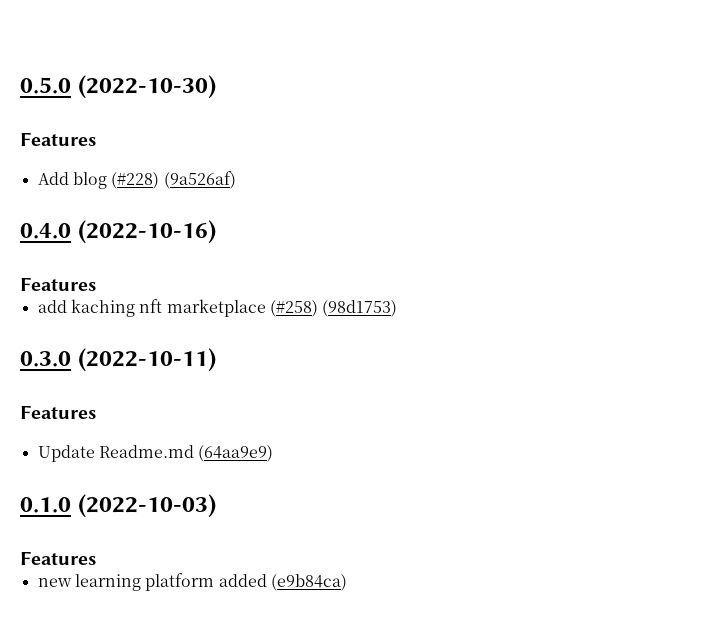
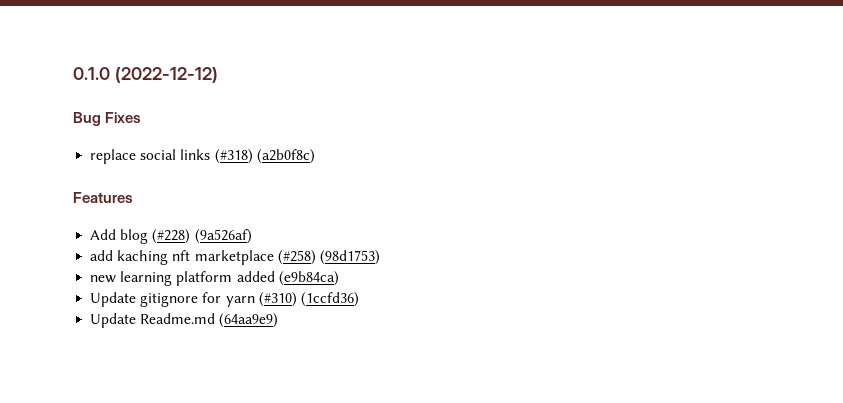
[20,75,216,99] 0.5.0 (2022-10-30) -> [73,67,218,83] [73,112,142,126] [90,149,315,164] 0.1.0 (2022-12-12) // Bug Fixes // replace social links (#318) (a2b0f8c)
[20,220,216,244] [20,277,96,291] // 0.4.0 (2022-10-16) // Features -> (252, 236) none
[20,348,216,372] [20,405,96,419] [37,445,274,462] [20,494,216,518] [20,551,96,565] // 0.3.0 (2022-10-11) // Features // Update Readme.md (64aa9e9) // 0.1.0 (2022-10-03) // Features -> (380, 257) none
(347, 582) none -> [90,292,359,307] [90,313,279,328] // Update gitignore for yarn (#310) (1ccfd36) // Update Readme.md (64aa9e9)

